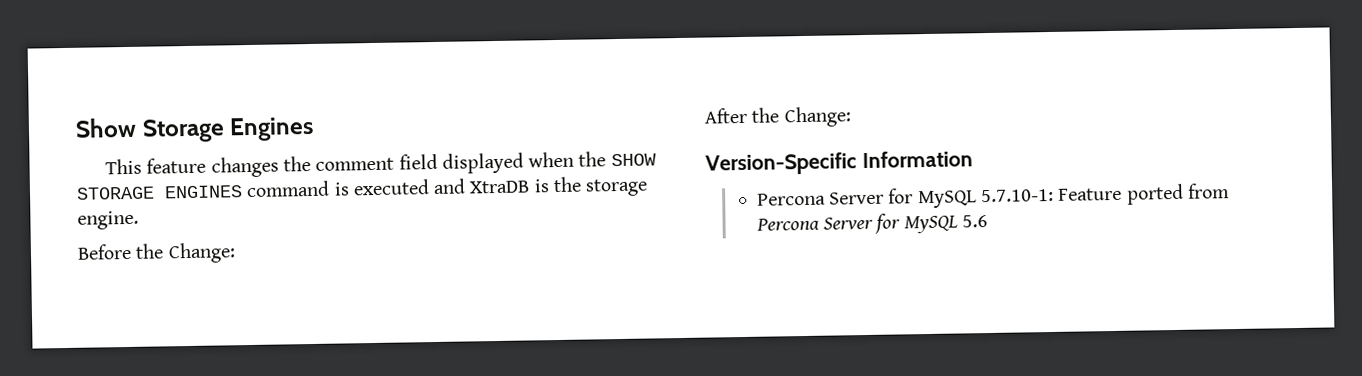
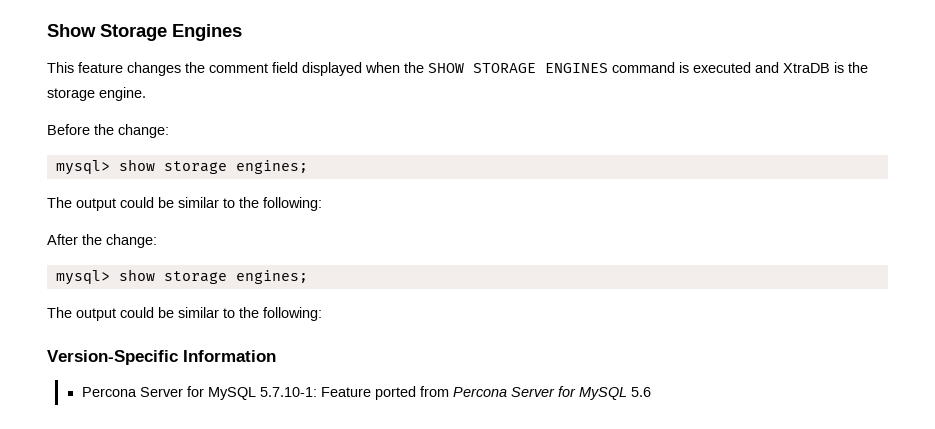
[167,242,236,264] [704,106,852,128] Change: // After the Change: -> [118,124,169,138] [55,159,308,175] [47,197,322,211] [47,234,157,248] [55,269,308,285] [47,307,322,321] change: // mysql> show storage engines; // The output could be similar to the following: // After the change: // mysql> show storage engines; // The output could be similar to the following:

